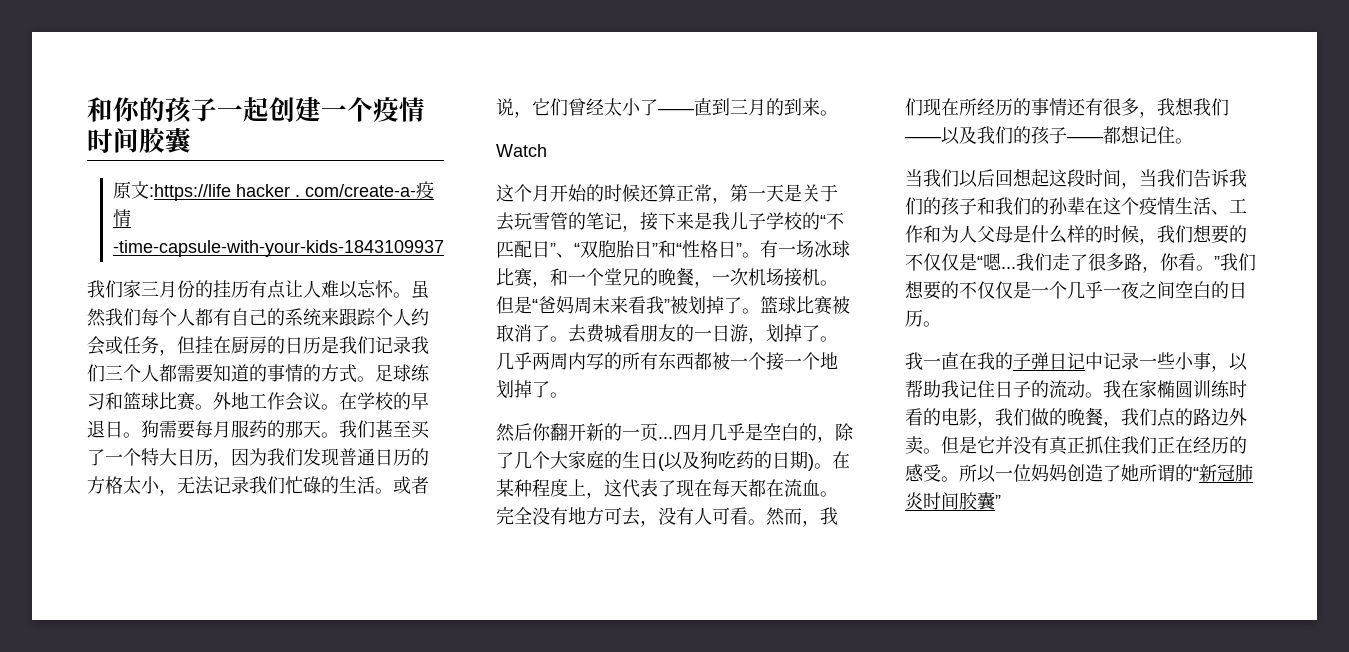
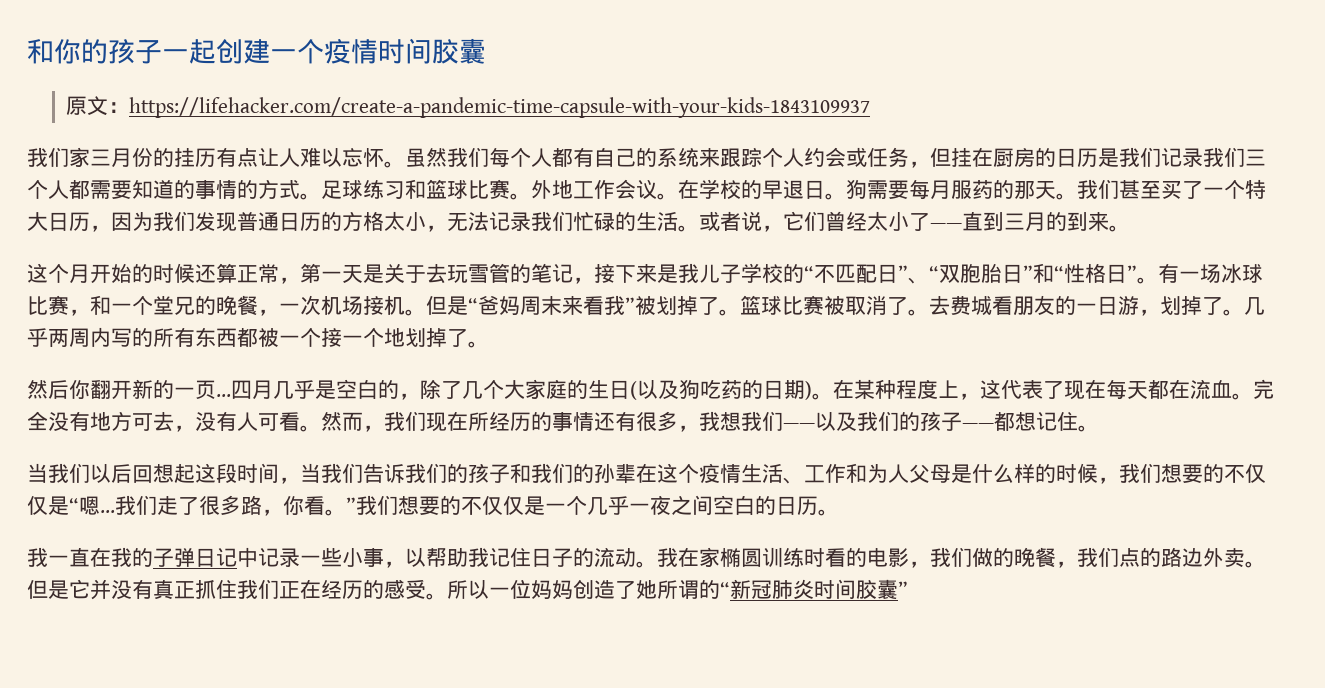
[148,181,434,201] [112,209,131,227] [112,240,444,257] :https://life hacker . com/create-a-疫情-time-capsule-with-your-kids-1843109937 -> [108,97,871,118] ：https://lifehacker.com/create-a-pandemic-time-capsule-with-your-kids-1843109937
[496,144,547,157] // Watch -> (1130, 228) none

